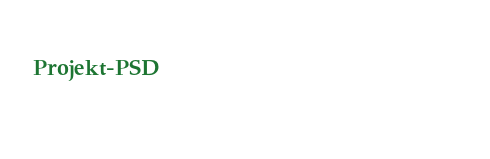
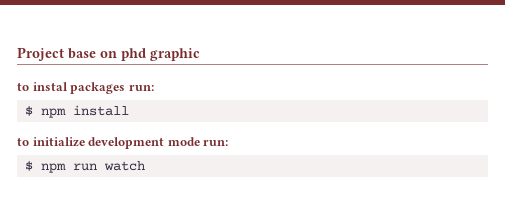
[33,59,160,81] Projekt-PSD -> [17,47,200,61] [17,82,154,94] [24,105,129,118] [17,137,229,149] [24,161,145,173] Project base on phd graphic // to instal packages run: // $ npm install // to initialize development mode run: // $ npm run watch

